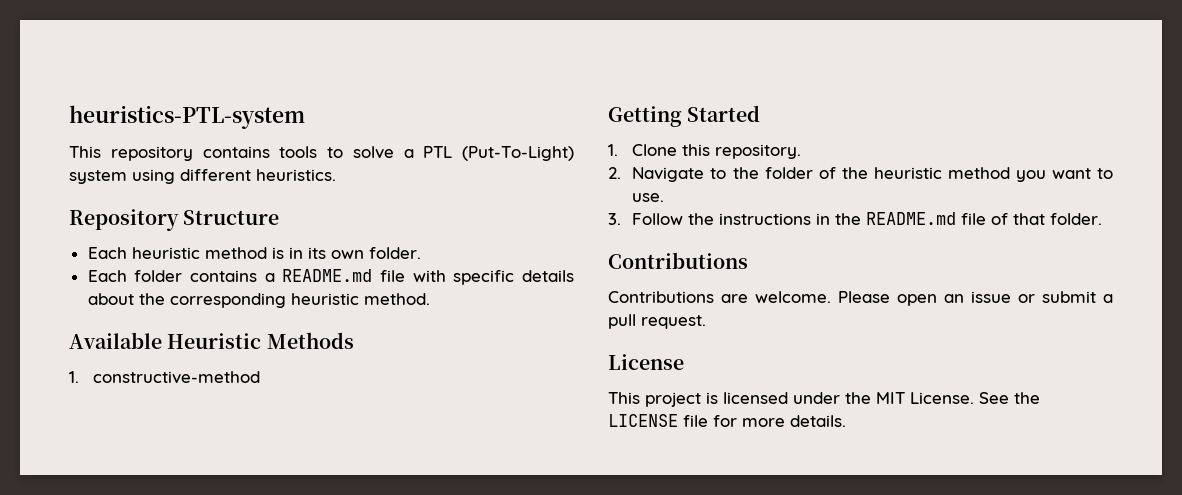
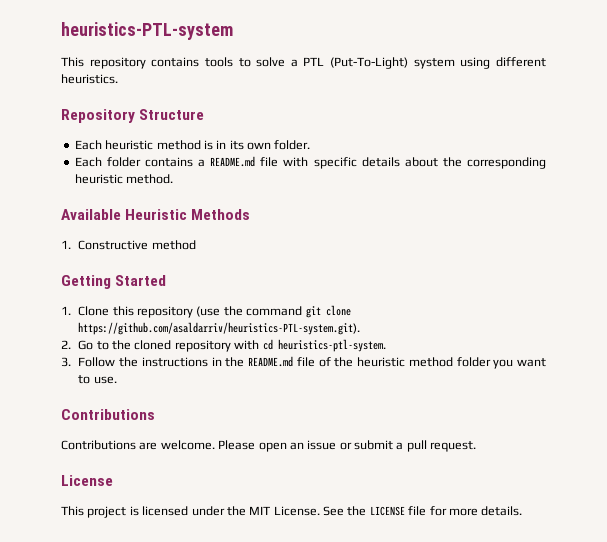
[93,371,261,384] constructive-method -> [78,240,196,250] Constructive method
[715,144,802,159] repository. -> [137,305,351,318] [78,322,361,335] repository (use the command git clone https://github.com/asaldarriv/heuristics-PTL-system.git).
[632,167,705,182] Navigate -> [78,340,94,350] Go
[764,167,1113,182] [632,193,665,202] folder of the heuristic method you want to use. -> [134,339,386,352] cloned repository with cd heuristics-ptl-system.
[1013,213,1103,225] that folder. -> [334,357,546,369] [78,375,117,384] the heuristic method folder you want to use.

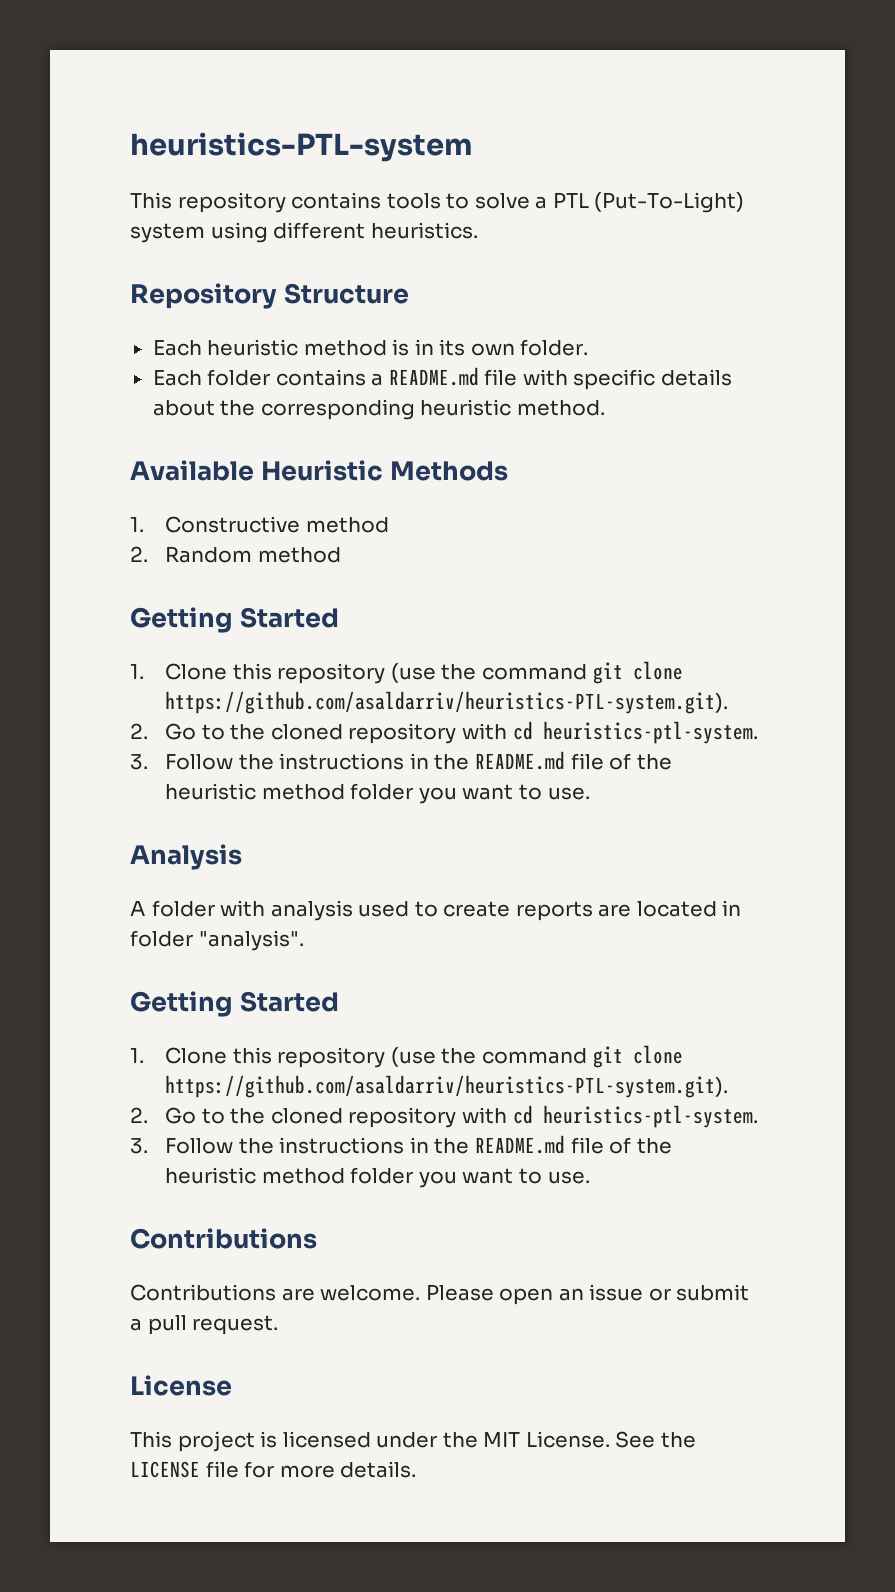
(196, 245) none -> [130,546,341,563] [130,607,339,633] [130,661,683,684] [165,691,729,714] [130,721,758,744] [130,751,672,770] [165,783,590,804] [130,844,242,870] [130,900,742,921] [130,930,304,951] // 2. Random method // Getting Started // 1. Clone this repository (use the command git clone https://github.com/asaldarriv/heuristics-PTL-system.git). // 2. Go to the cloned repository with cd heuristics-ptl-system. // 3. Follow the instructions in the README.md file of the heuristic method folder you want to use. // Analysis // A folder with analysis used to create reports are located in folder "analysis".

